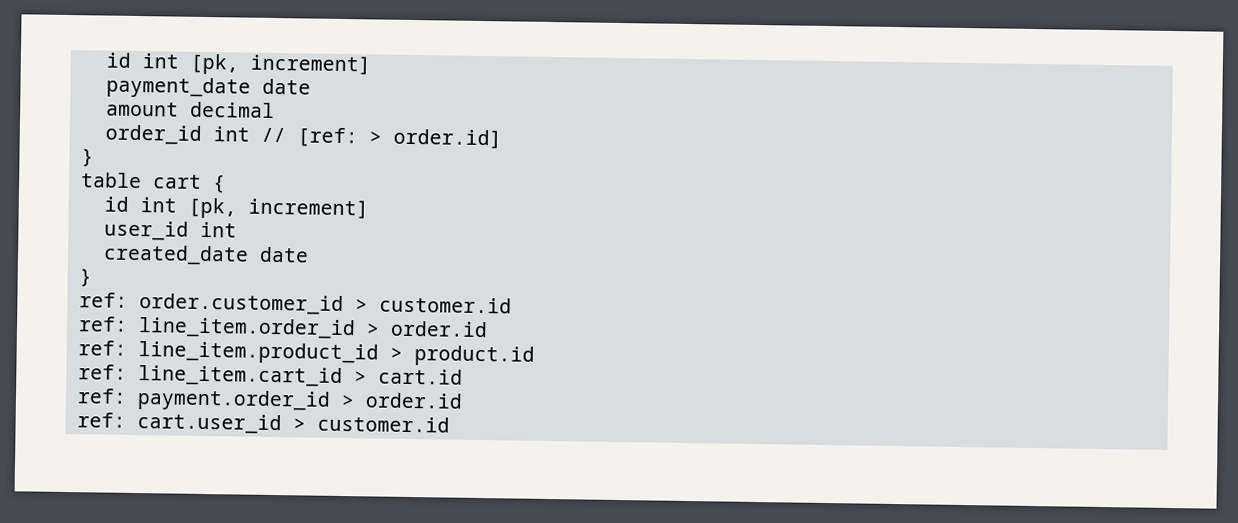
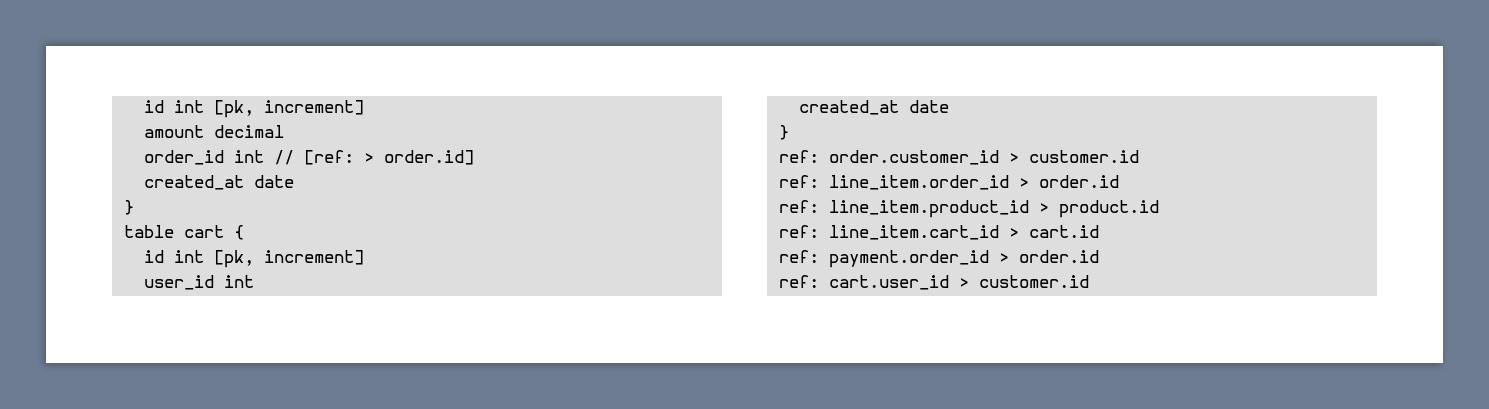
[106,52,372,75] [106,76,312,99] id int [pk, increment] // payment_date date -> [144,100,364,118] id int [pk, increment]
(503, 138) none -> [144,175,294,190] // created_at date
[103,244,250,266] created_date -> [799,100,899,115] created_at

